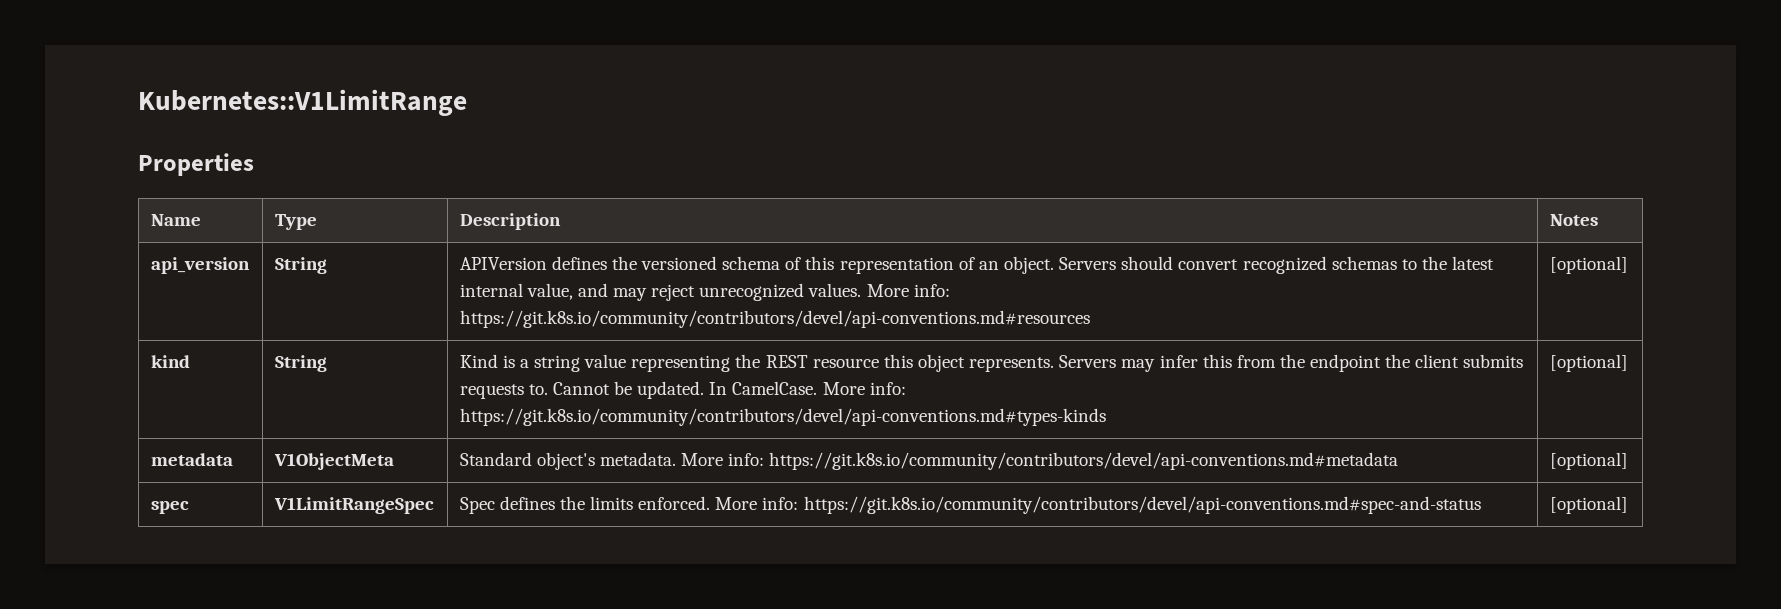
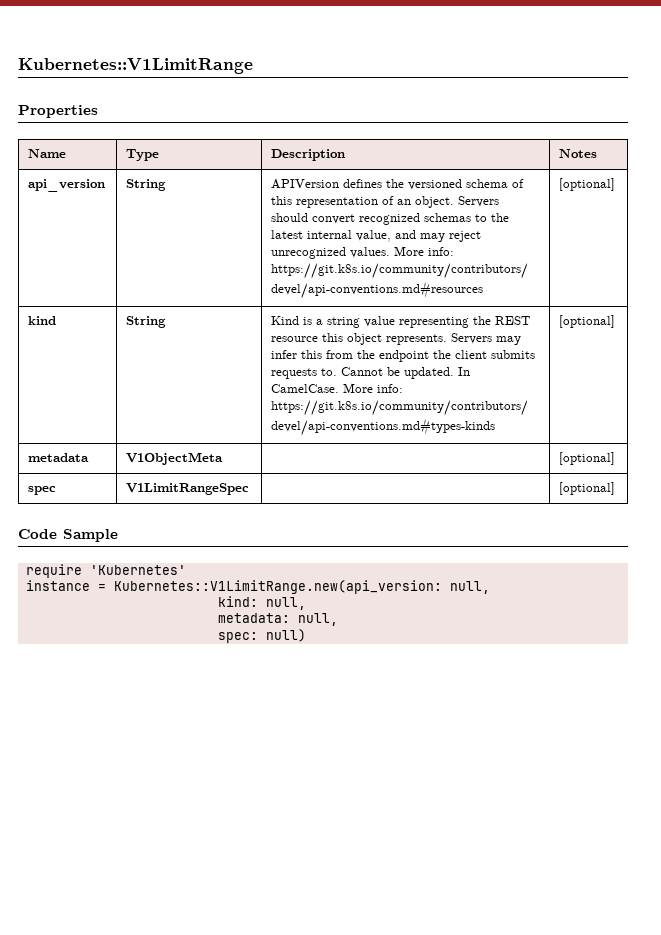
[459,452,1399,470] [1549,452,1628,470] [150,501,189,514] [273,497,434,514] [459,496,1481,514] [1549,496,1628,514] Standard object's metadata. More info: https://git.k8s.io/community/contributors/devel/api-conventions.md#metadata | [optional] // spec | V1LimitRangeSpec | Spec defines the limits enforced. More info: https://git.k8s.io/community/contributors/devel/api-conventions.md#spec-and-status | [optional] -> [559,452,616,465] [28,486,57,495] [126,483,250,495] [559,482,616,495] [18,529,118,542] [25,564,186,578] [25,580,490,594] [217,596,306,610] [217,613,338,626] [217,629,306,643] | [optional] // spec | V1LimitRangeSpec | | [optional] // Code Sample // require 'Kubernetes' // instance = Kubernetes::V1LimitRange.new(api_version: null, // kind: null, // metadata: null, // spec: null)

